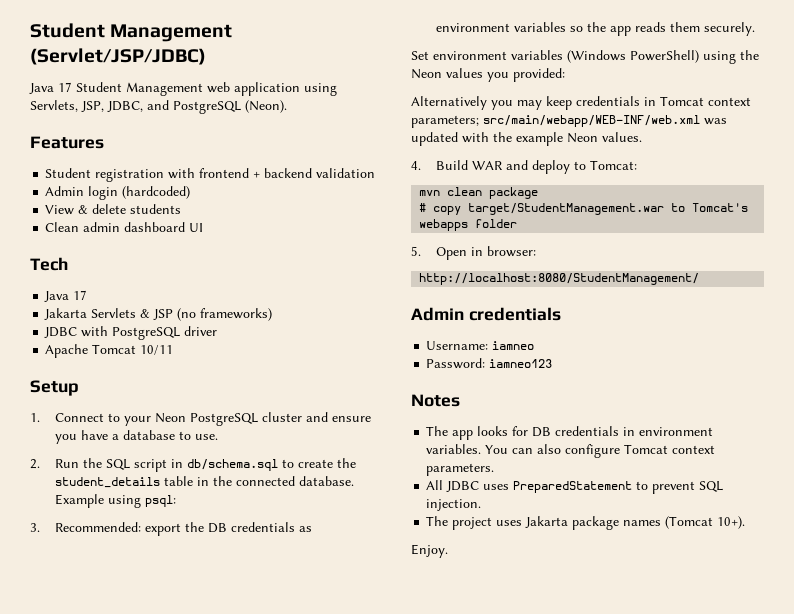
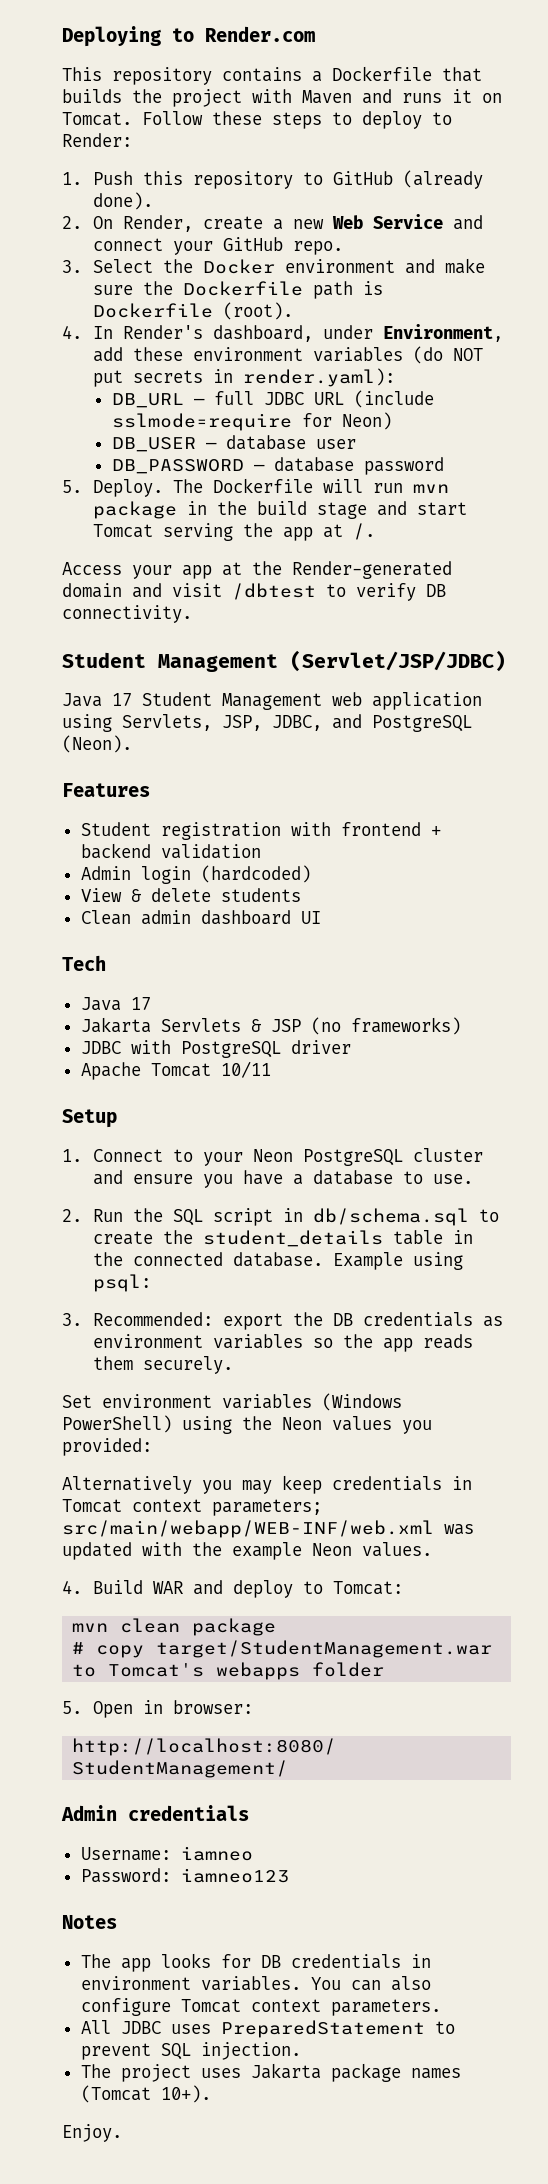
(30, 30) none -> [62,26,315,47] [62,66,482,85] [62,89,502,107] [62,111,452,129] [62,133,132,147] [62,170,483,189] [92,192,153,210] [62,214,483,232] [92,237,343,255] [62,258,485,274] [92,281,383,299] [92,302,293,320] [62,324,503,342] [92,346,483,364] [92,368,395,387] [111,390,434,408] [111,412,392,431] [111,435,356,452] [111,457,444,475] [62,478,449,497] [92,501,467,519] [92,523,375,541] [62,561,452,579] [62,583,446,601] [62,605,192,623] Deploying to Render.com // This repository contains a Dockerfile that builds the project with Maven and runs it on Tomcat. Follow these steps to deploy to Render: // 1. Push this repository to GitHub (already done). // 2. On Render, create a new Web Service and connect your GitHub repo. // 3. Select the Docker environment and make sure the Dockerfile path is Dockerfile (root). // 4. In Render's dashboard, under Environment, add these environment variables (do NOT put secrets in render.yaml): // DB_URL — full JDBC URL (include sslmode=require for Neon) // DB_USER — database user // DB_PASSWORD — database password // 5. Deploy. The Dockerfile will run mvn package in the build stage and start Tomcat serving the app at /. // Access your app at the Render-generated domain and visit /dbtest to verify DB connectivity. //

